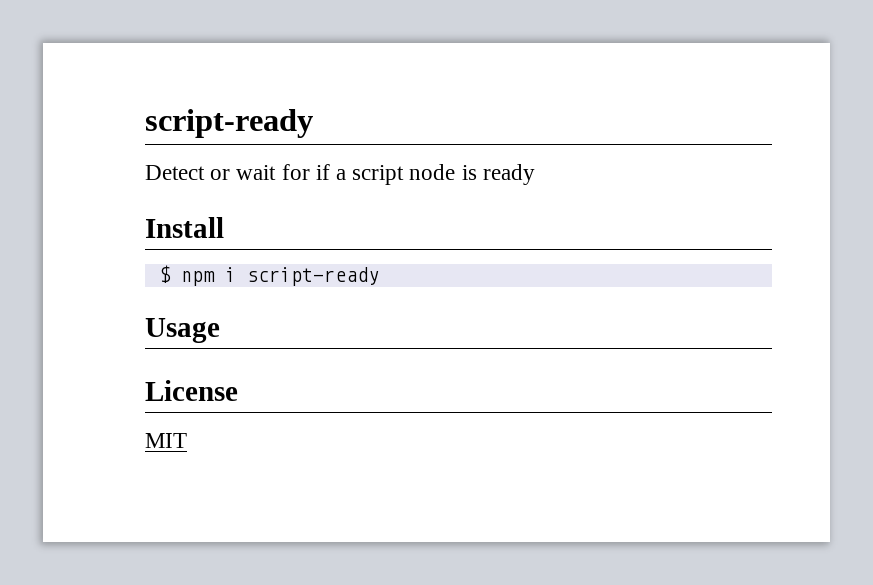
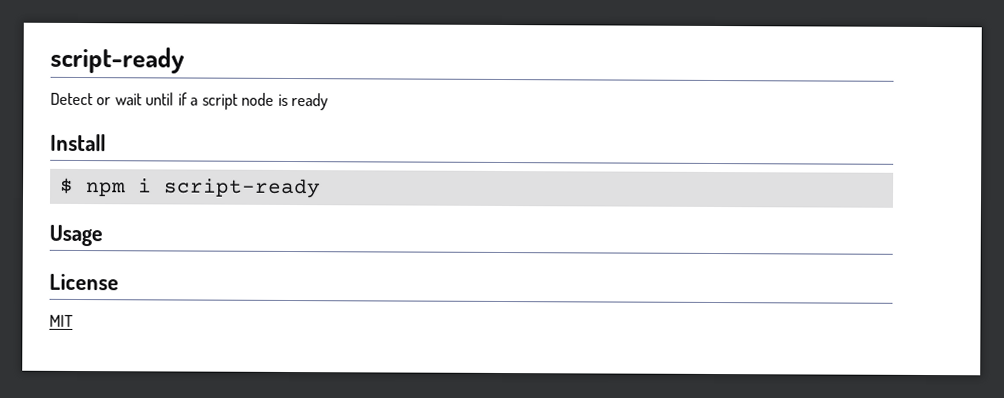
[281,164,310,180] for -> [145,92,175,106] until

